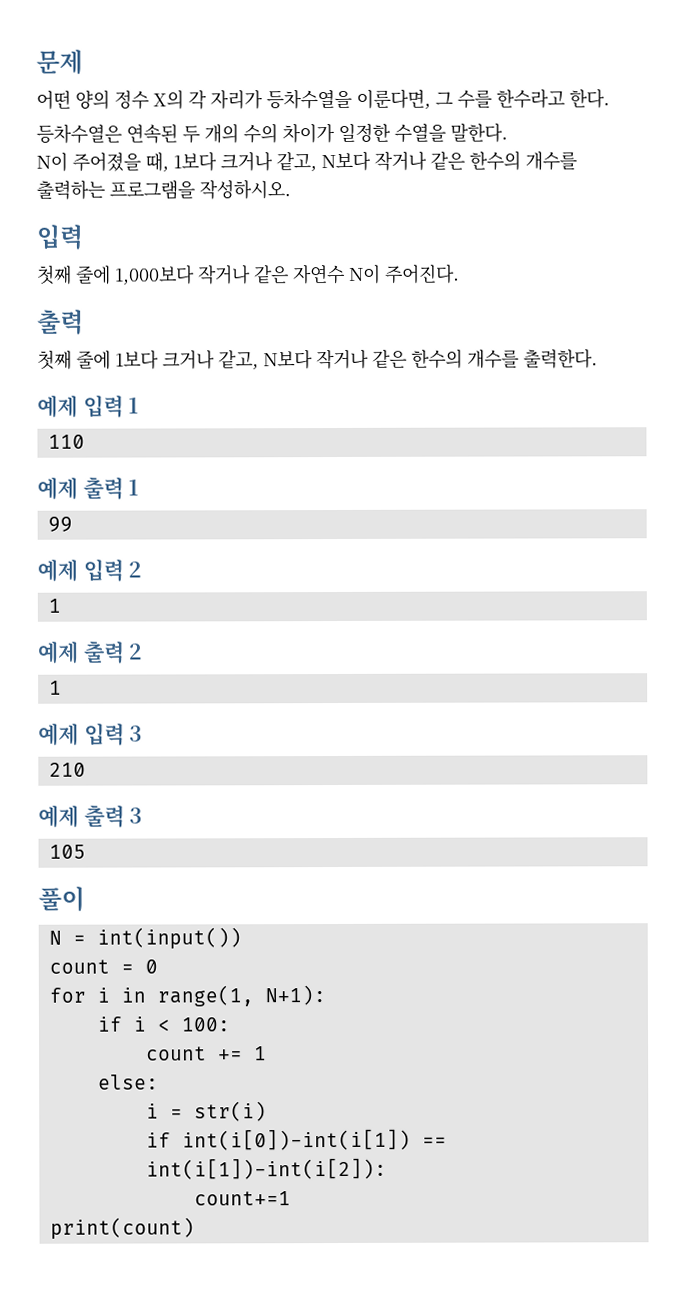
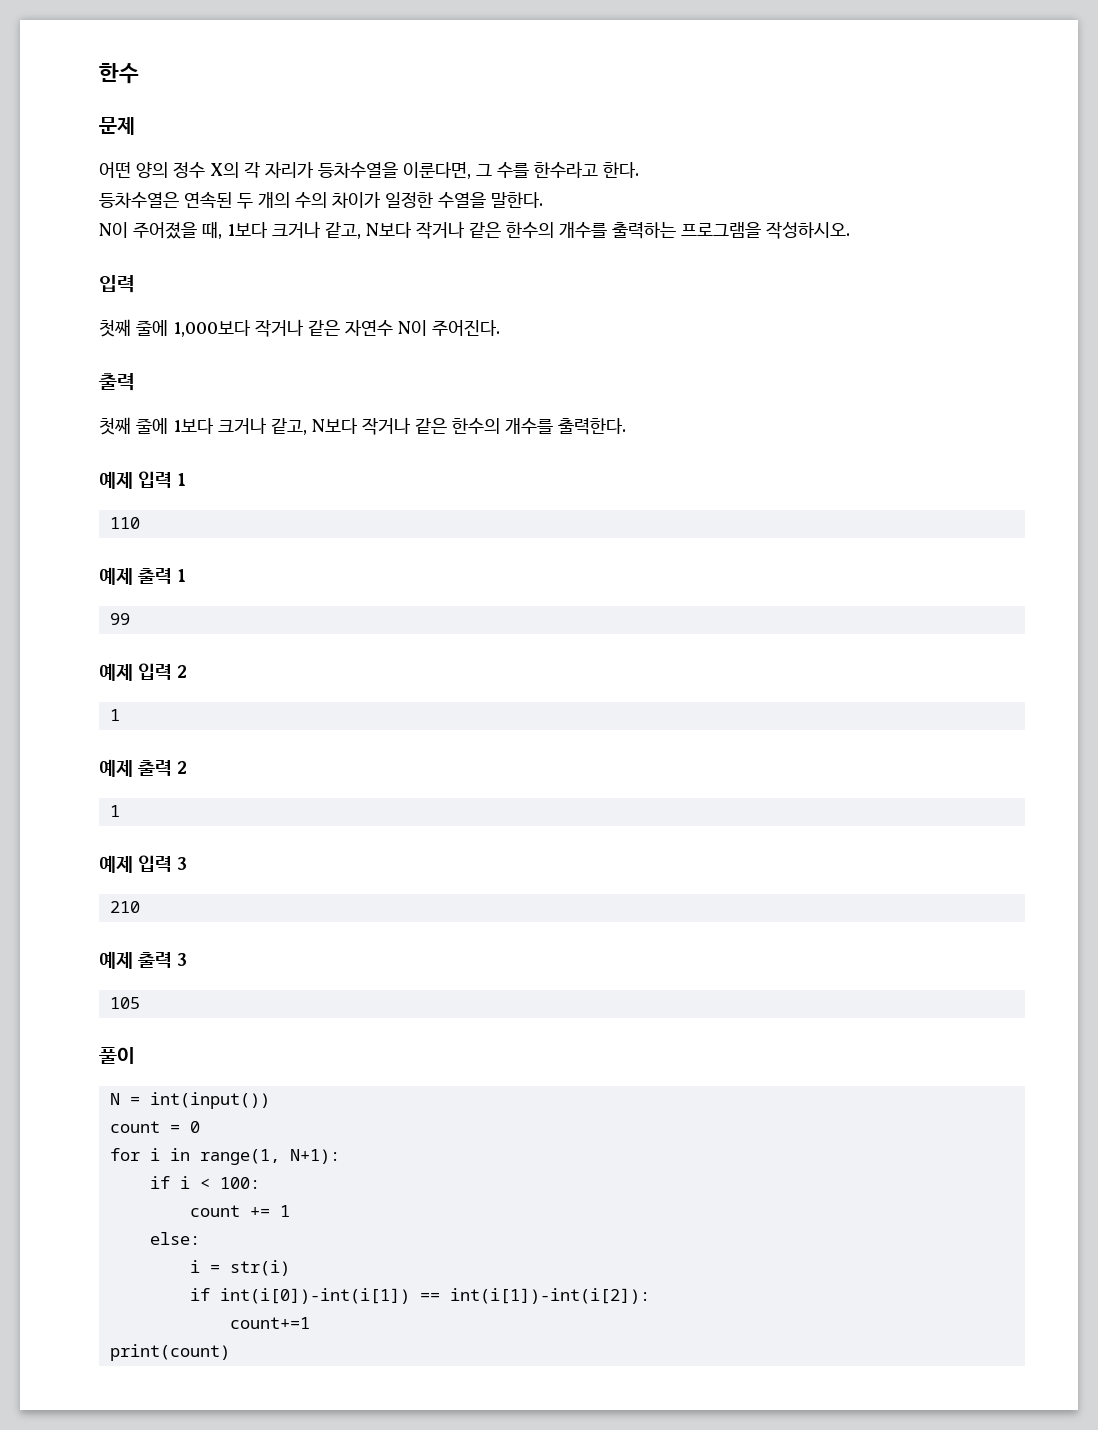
(36, 62) none -> [99,63,139,84] 한수 //

